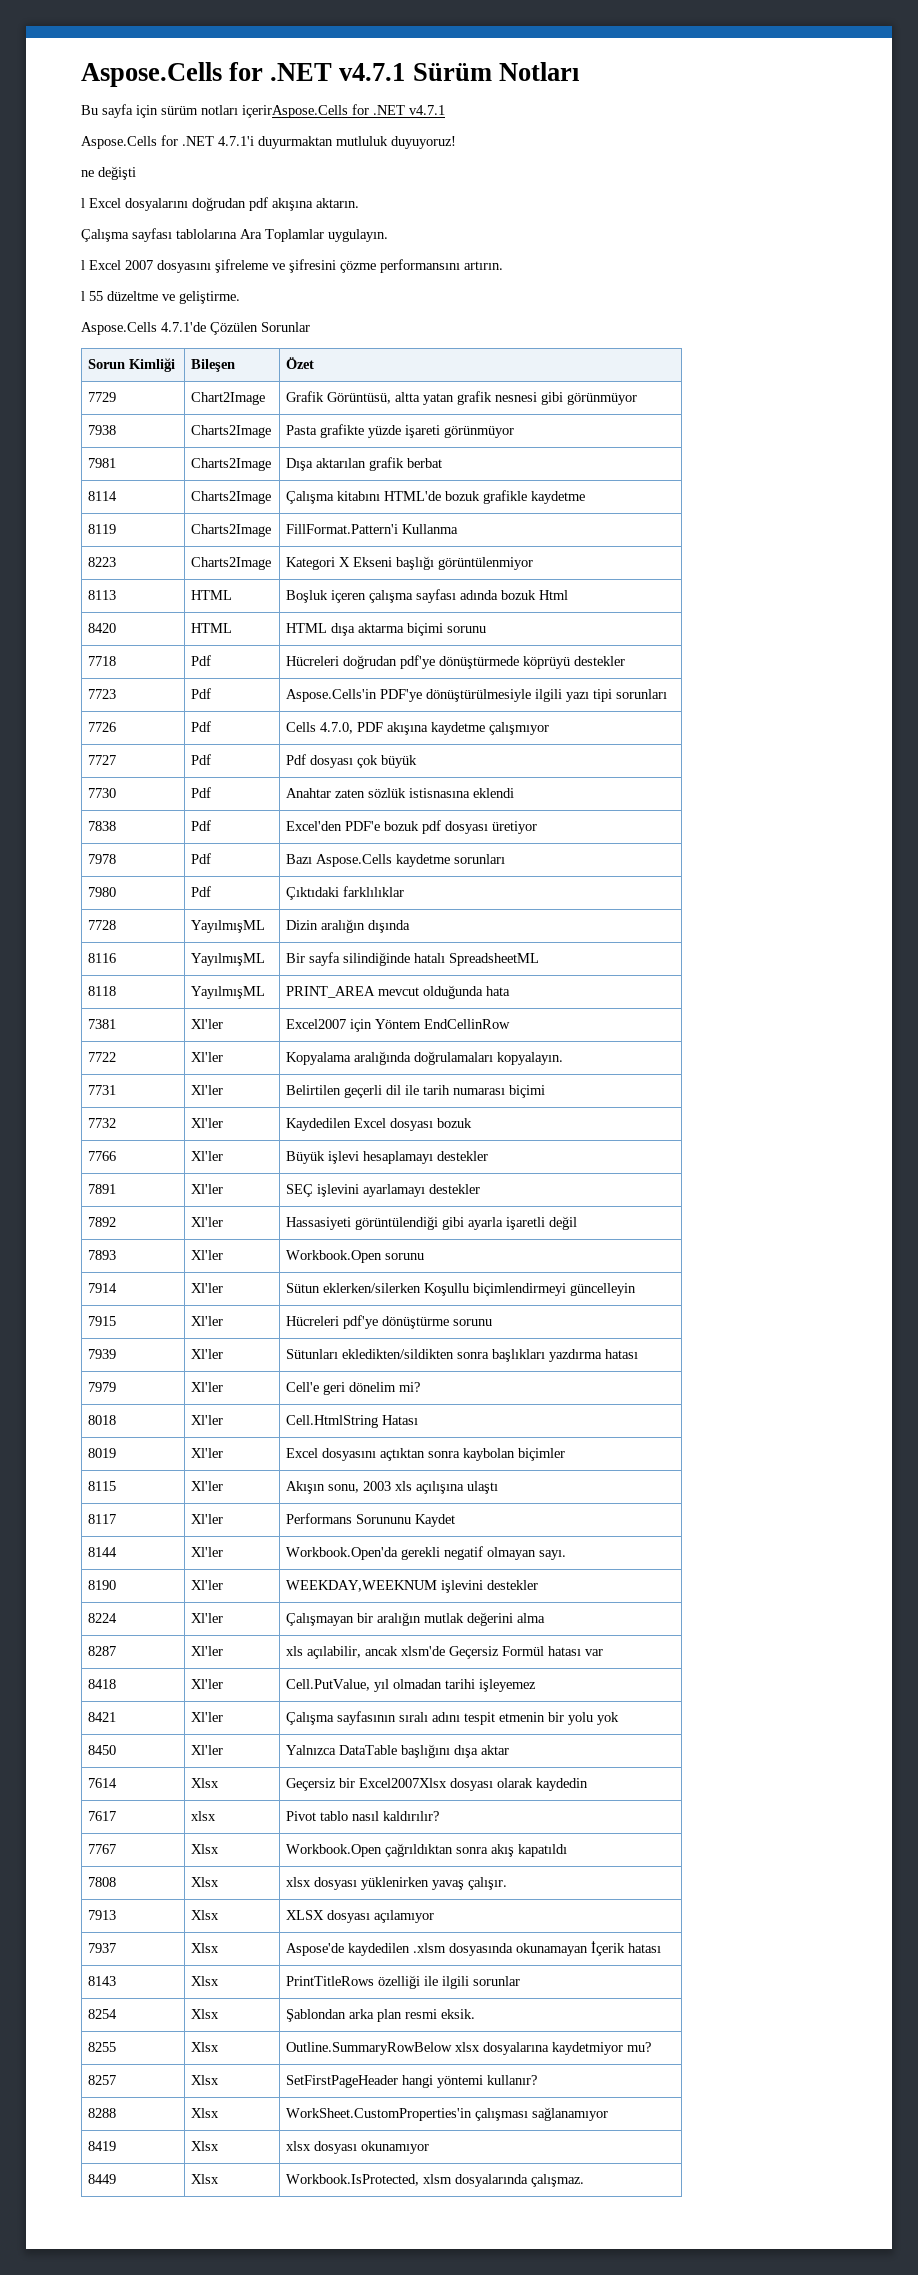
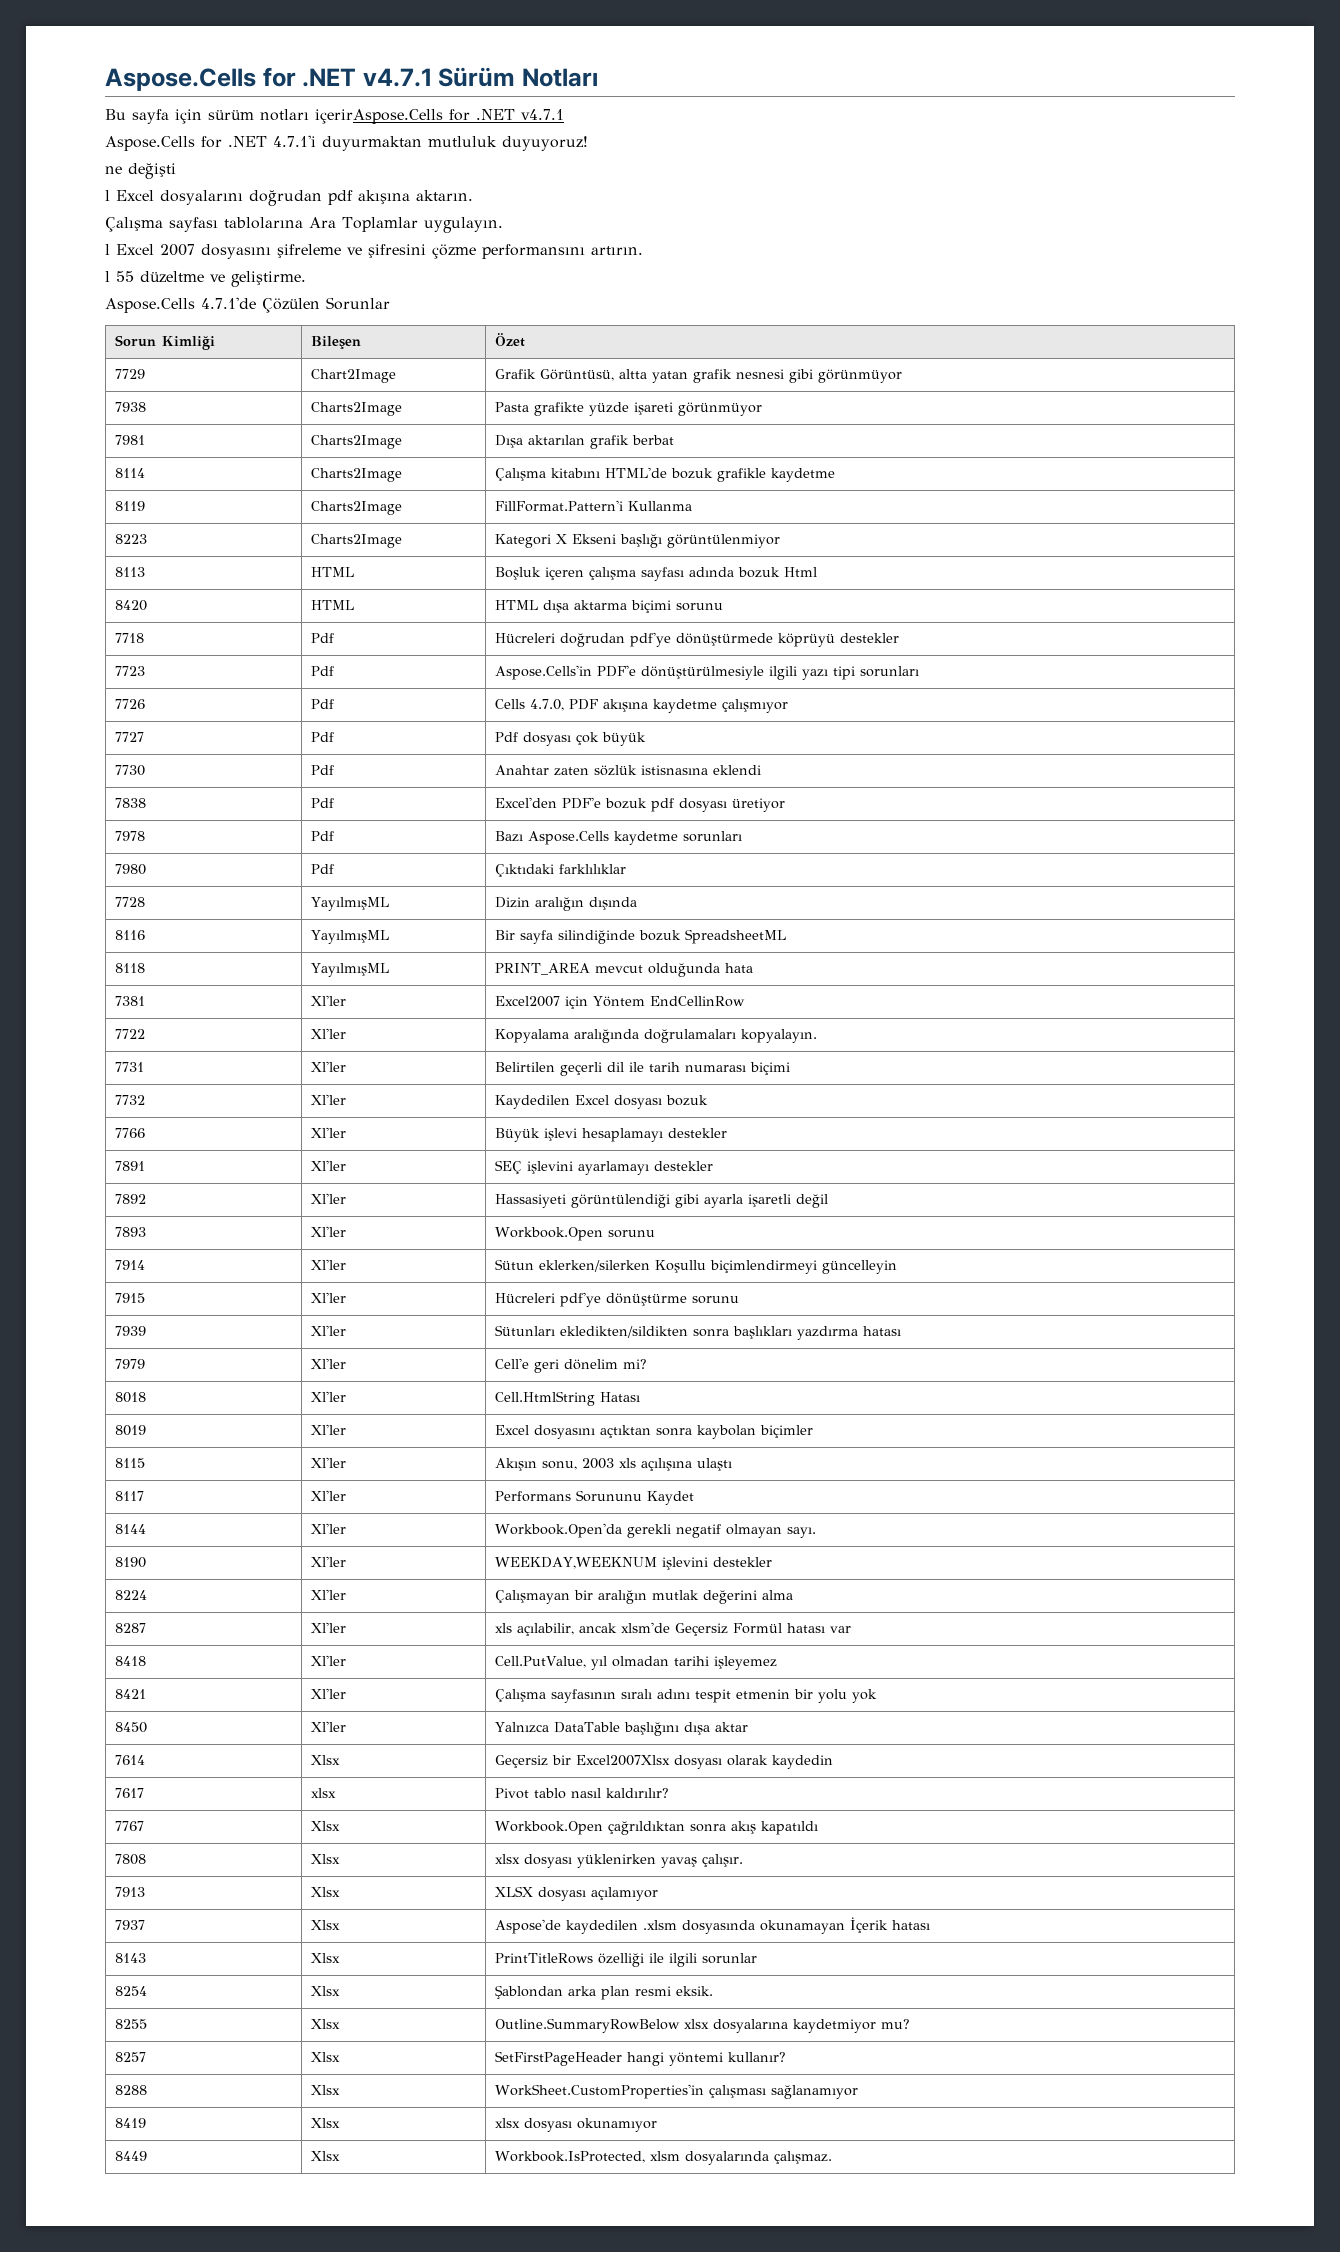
[380,689,423,702] PDF'ye -> [596,665,636,677] PDF'e
[414,953,446,963] hatalı -> [638,930,681,941] bozuk

